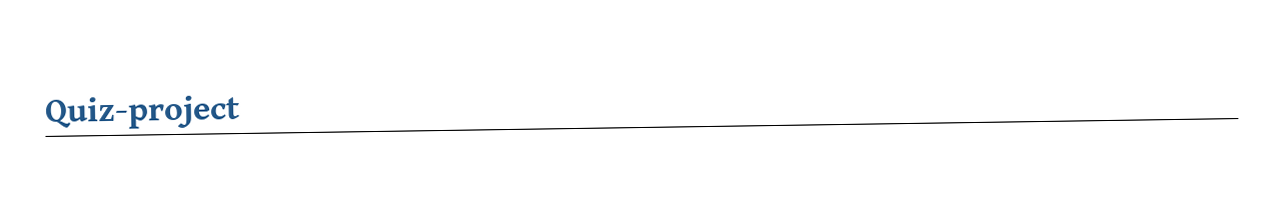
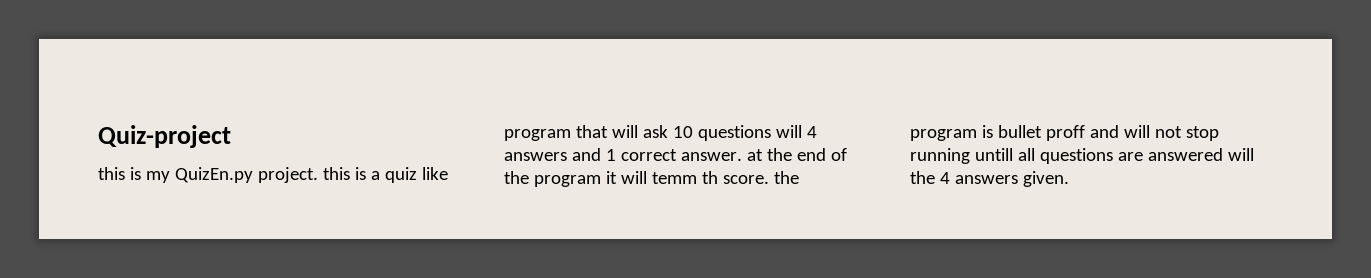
(240, 112) none -> [98,167,448,183] [504,125,817,141] [504,148,847,161] [504,171,799,187] [910,125,1219,141] [910,148,1254,164] [910,171,1069,187] // this is my QuizEn.py project. this is a quiz like program that will ask 10 questions will 4 answers and 1 correct answer. at the end of the program it will temm th score. the program is bullet proff and will not stop running untill all questions are answered will the 4 answers given.

